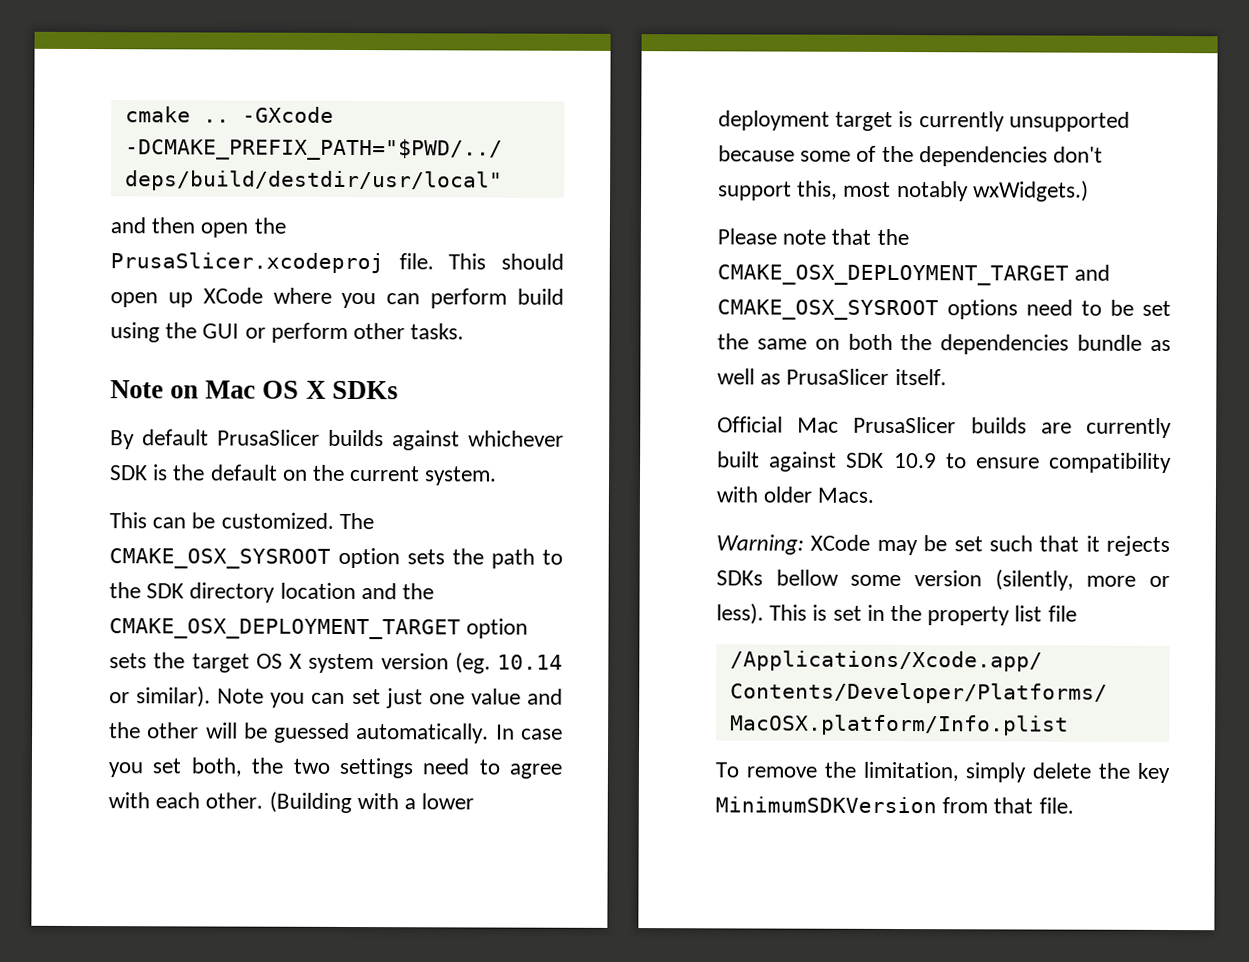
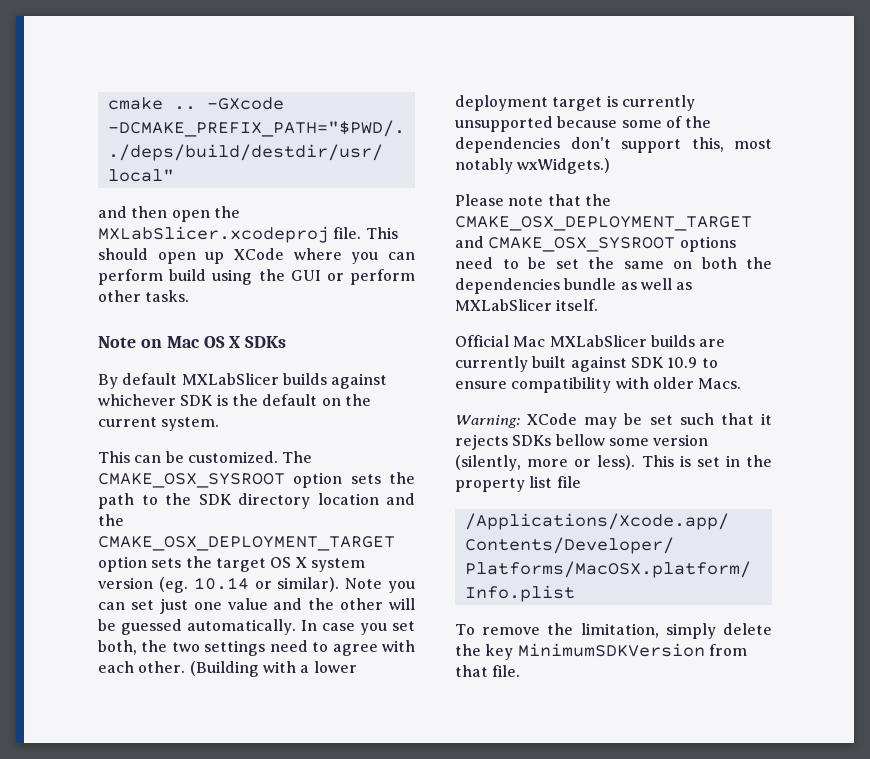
[110,252,384,274] PrusaSlicer.xcodeproj -> [98,226,329,243] MXLabSlicer.xcodeproj
[217,429,320,446] PrusaSlicer -> [181,373,279,385] MXLabSlicer
[786,368,890,385] PrusaSlicer -> [455,299,552,311] MXLabSlicer
[853,416,957,434] PrusaSlicer -> [549,335,647,347] MXLabSlicer

